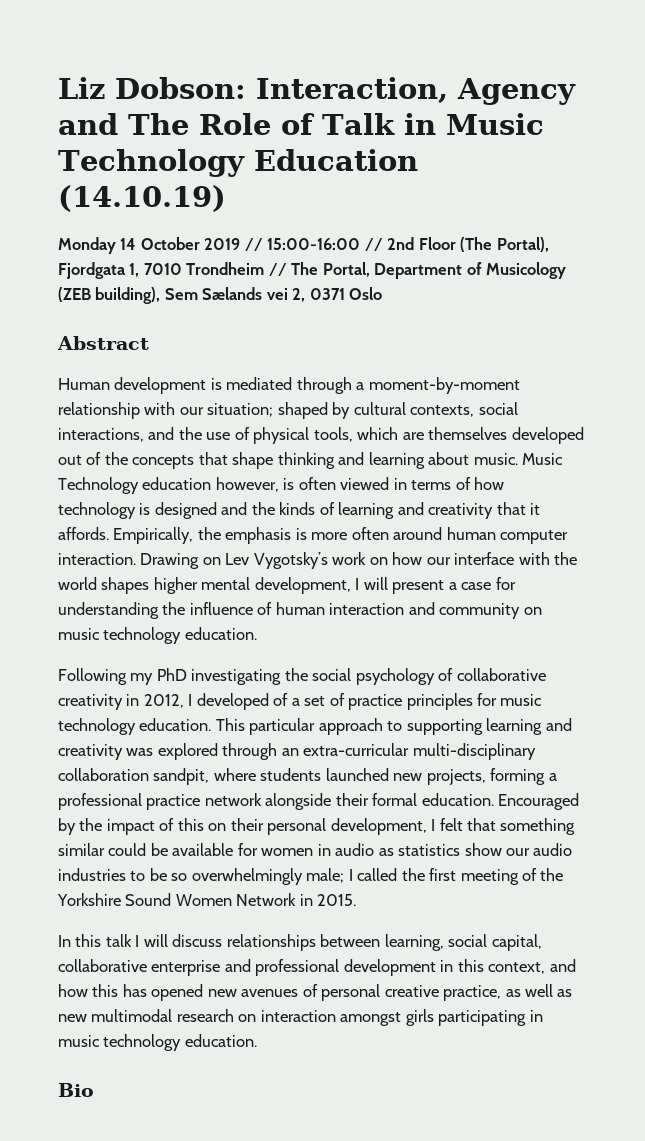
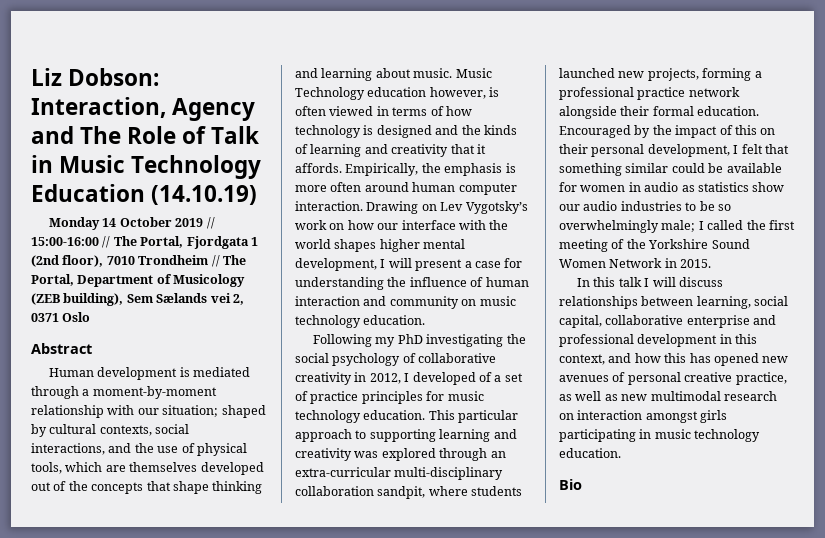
[387,237,549,252] [58,262,140,279] 2nd Floor (The Portal), Fjordgata 1, -> [113,236,258,249] [31,255,104,267] The Portal, Fjordgata 1 (2nd floor),

